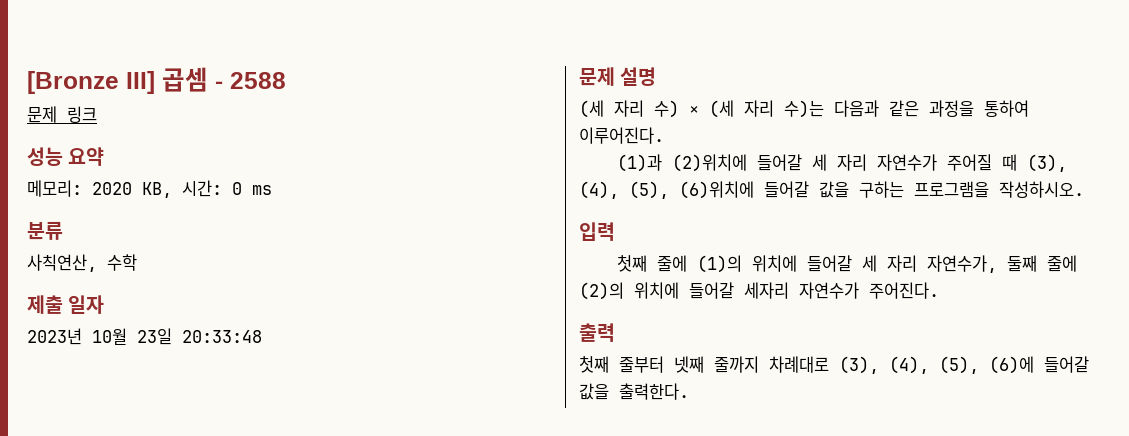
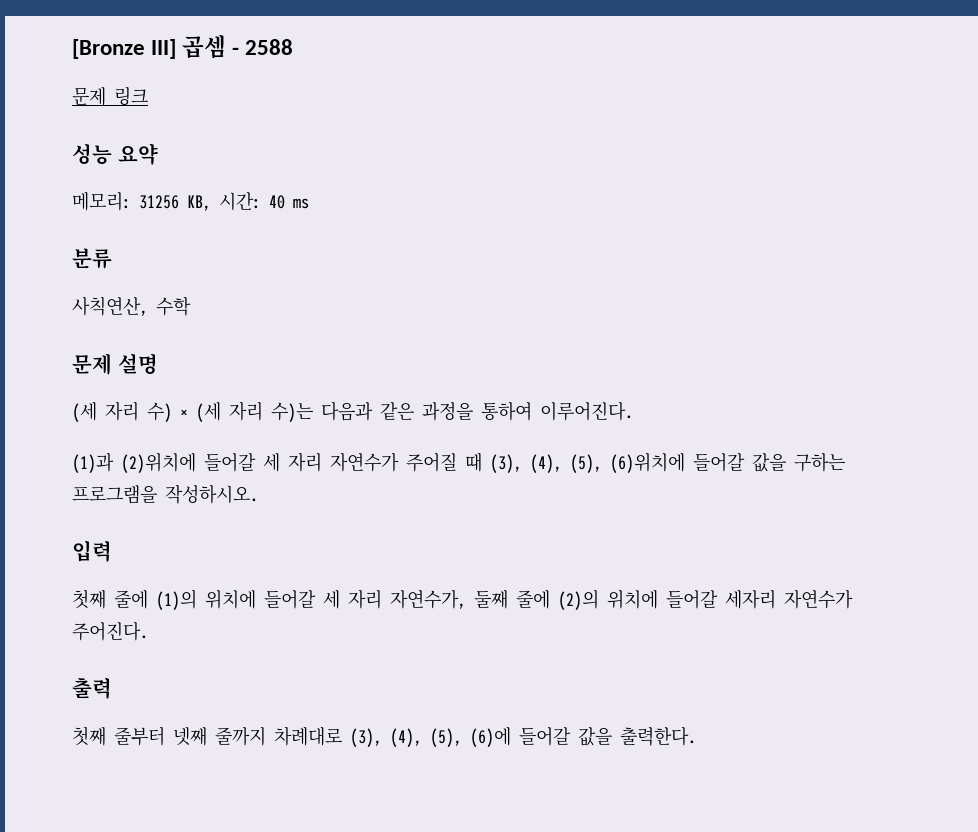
[92,182,132,195] 2020 -> [139,195,179,209] 31256
[232,182,242,195] 0 -> [269,195,285,209] 40
[27,295,105,314] [27,328,262,345] // 제출 일자 // 2023년 10월 23일 20:33:48 -> (191, 306) none

